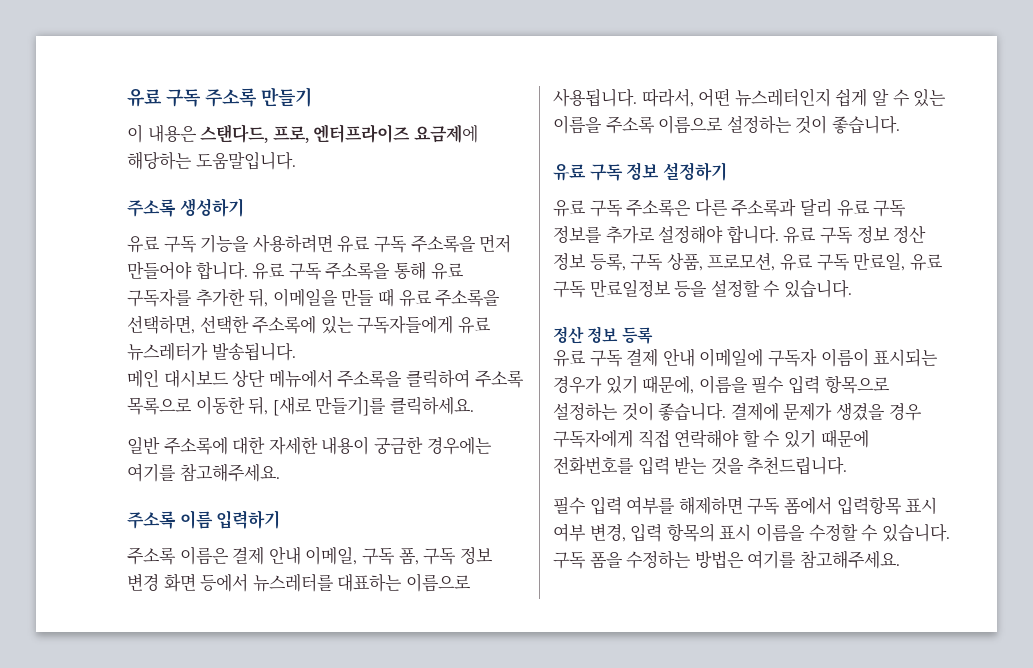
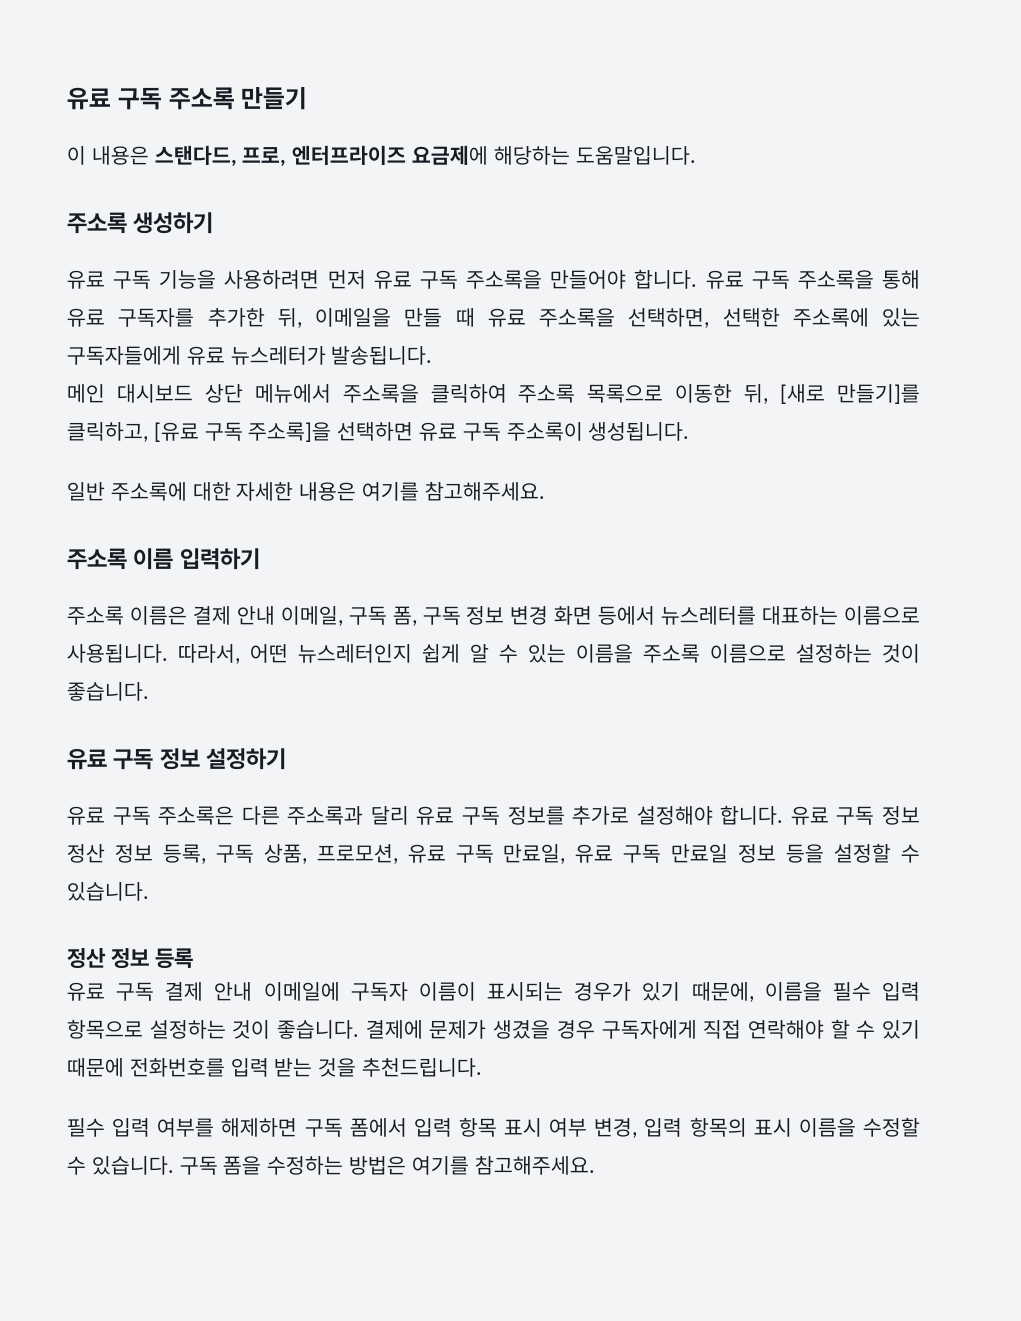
[337,234,512,253] 유료 구독 주소록을 먼저 -> [327,270,543,289] 먼저 유료 구독 주소록을
[389,396,474,415] 클릭하세요. -> [67,422,690,442] 클릭하고, [유료 구독 주소록]을 선택하면 유료 구독 주소록이 생성됩니다.
[321,436,492,455] 내용이 궁금한 경우에는 -> [299,482,357,501] 내용은
[589,279,671,297] 만료일정보 -> [671,844,777,863] 만료일 정보
[836,496,902,515] 입력항목 -> [413,1117,497,1137] 입력 항목

